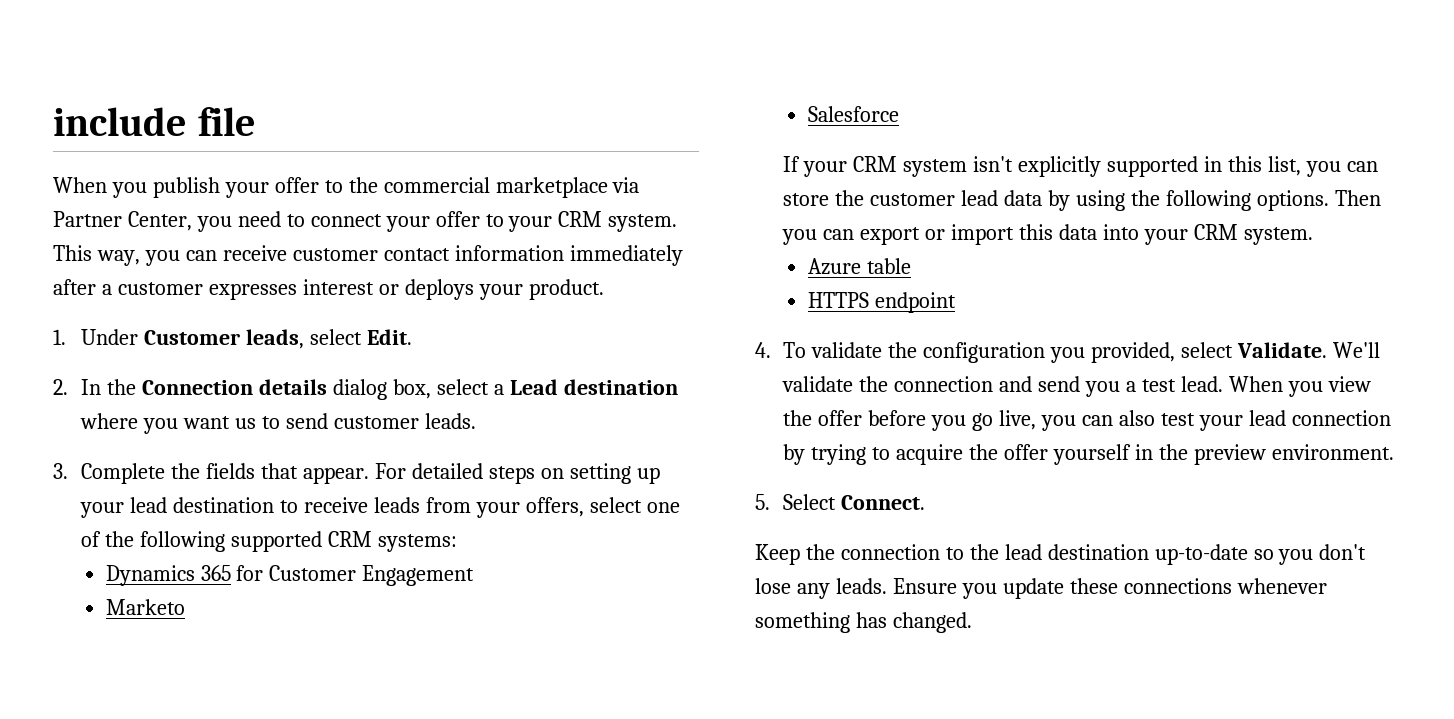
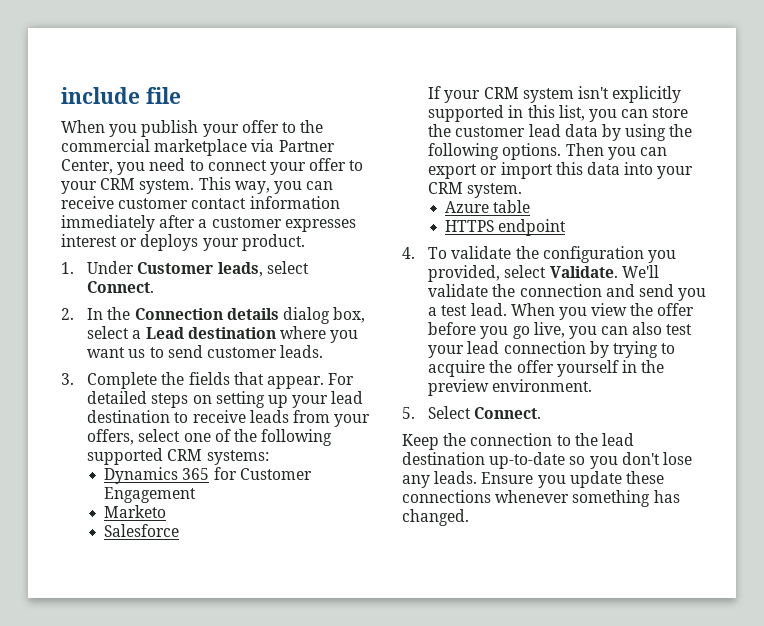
[367,329,413,345] Edit. -> [87,281,155,293] Connect.

